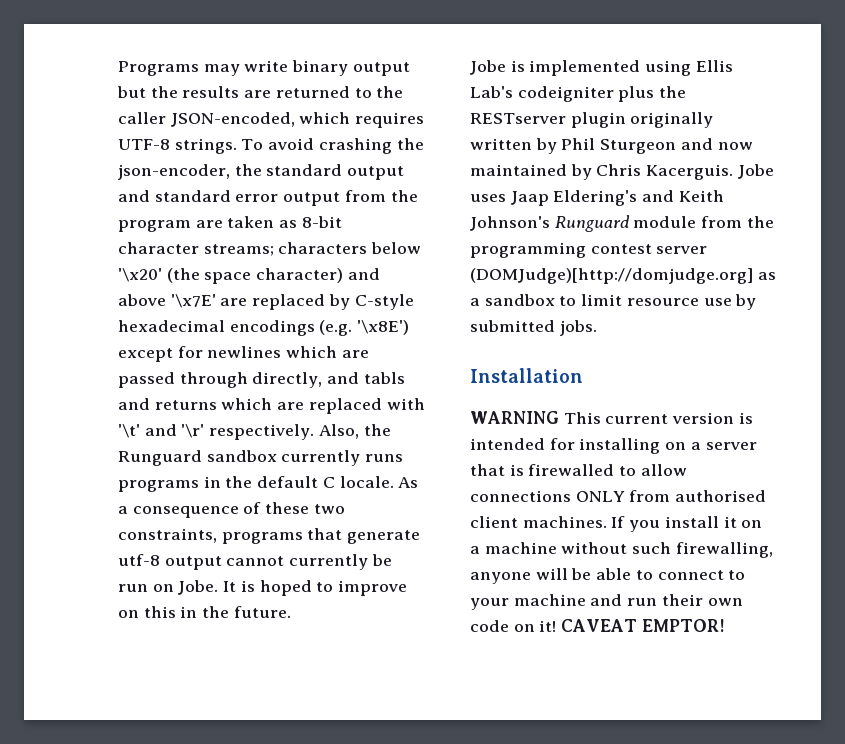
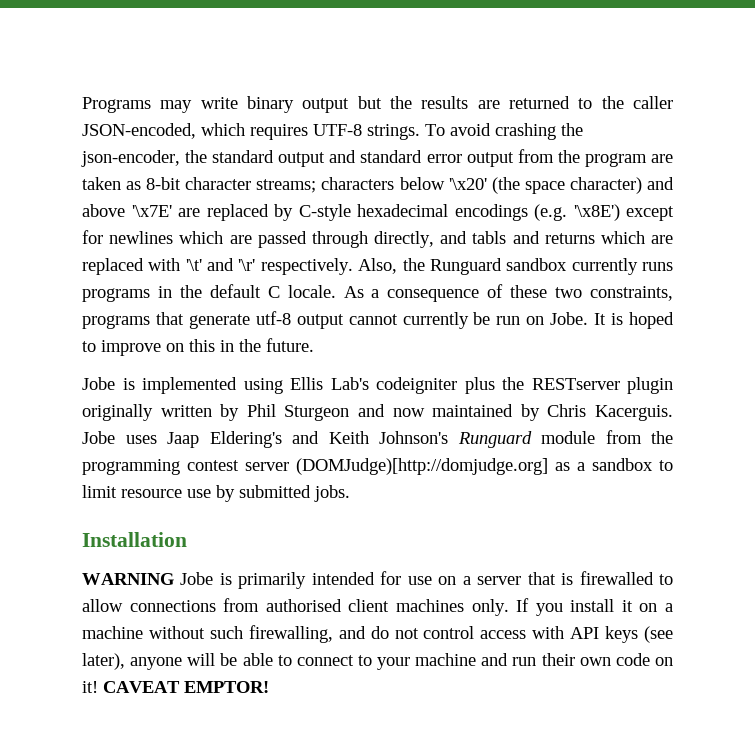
[563,412,753,424] This current version is -> [180,572,307,589] Jobe is primarily
[579,438,661,454] installing -> [407,576,432,585] use
[575,491,625,502] ONLY -> (216, 606) none
[522,516,607,528] machines. -> [395,599,509,616] machines only.
(773, 550) none -> [338,626,673,643] [82,653,125,670] and do not control access with API keys (see later),

